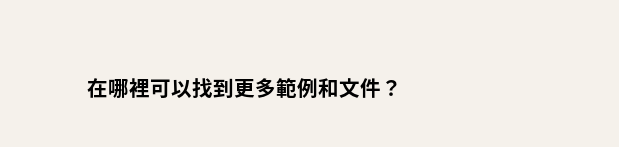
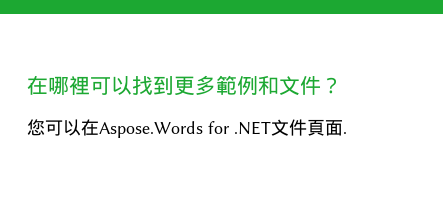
(402, 88) none -> [27,119,347,138] // 您可以在Aspose.Words for .NET文件頁面.

